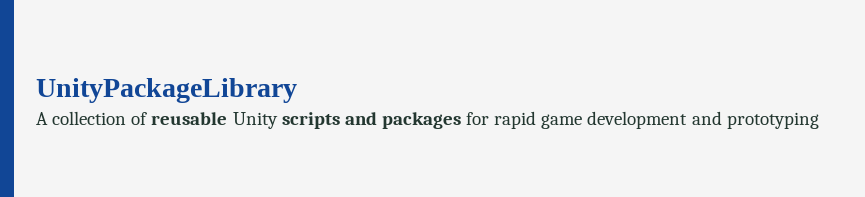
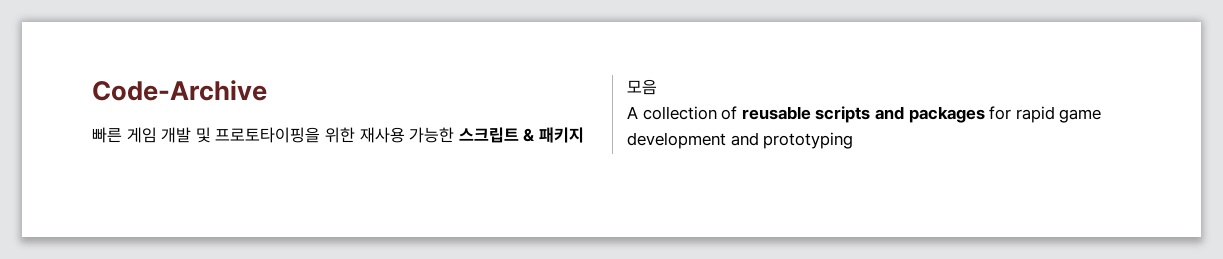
[36,78,297,103] UnityPackageLibrary -> [92,80,267,101] [92,127,584,143] [627,79,657,95] Code-Archive // 빠른 게임 개발 및 프로토타이핑을 위한 재사용 가능한 스크립트 & 패키지 모음
[232,112,278,129] Unity -> (811, 113) none

